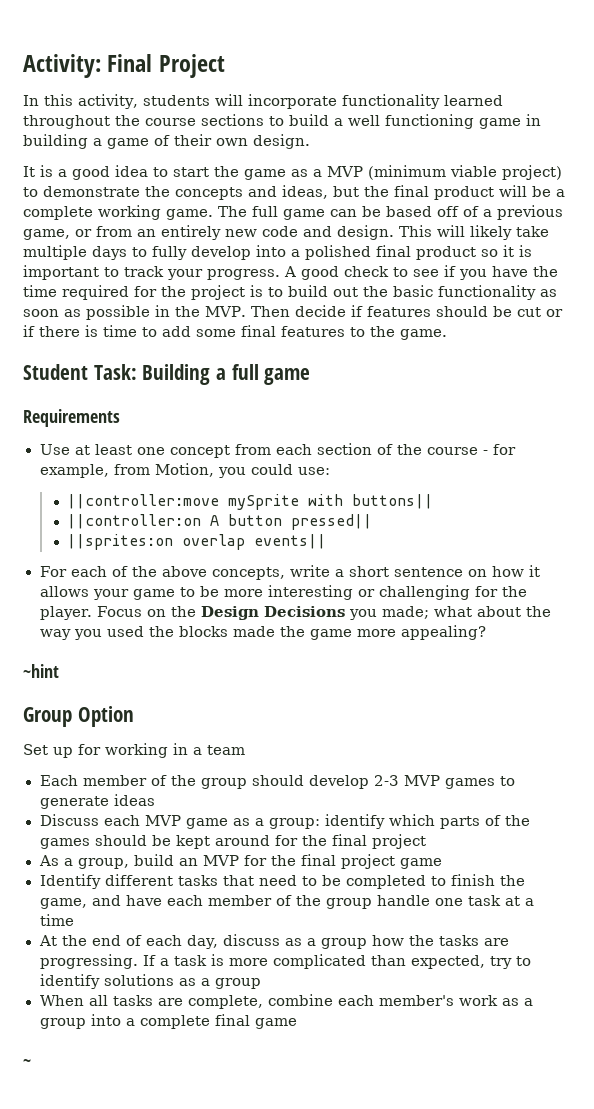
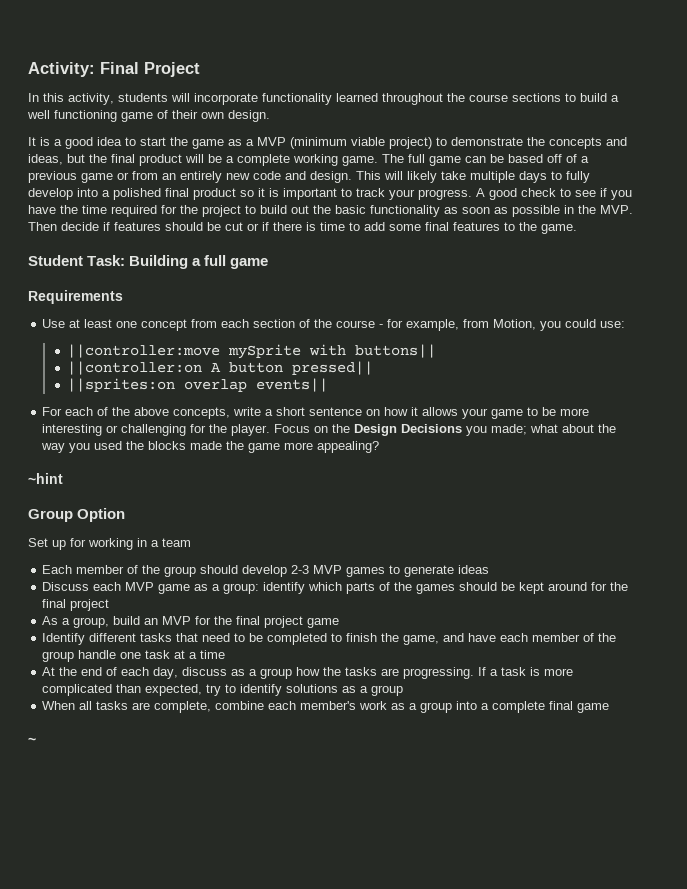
[526,114,541,126] [23,134,149,149] in building a game -> (153, 117) none
[23,229,70,240] game, -> [81,173,113,183] game
[250,285,263,297] is -> (241, 211) none

